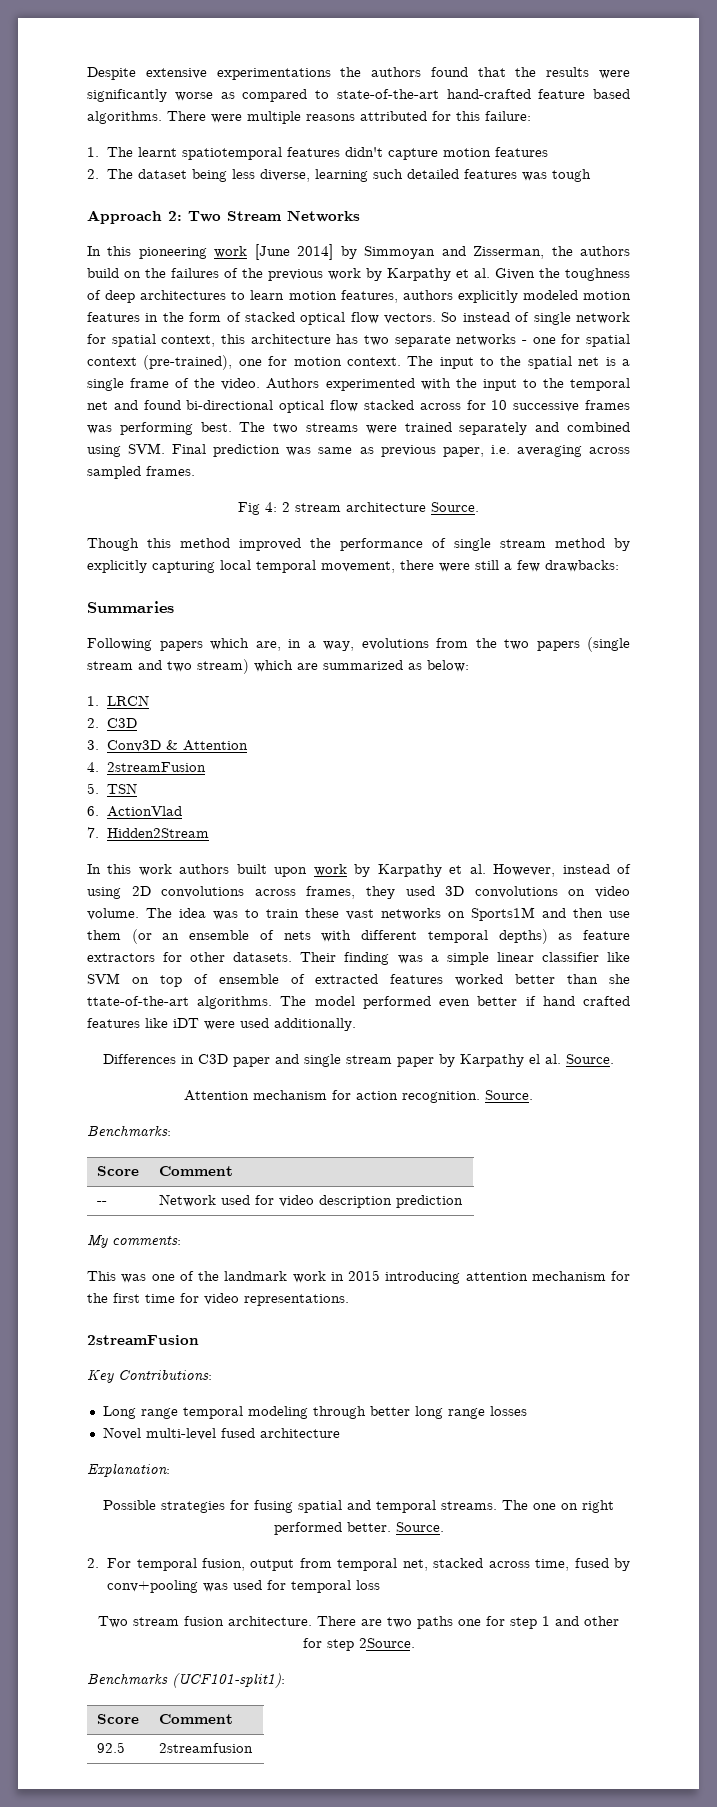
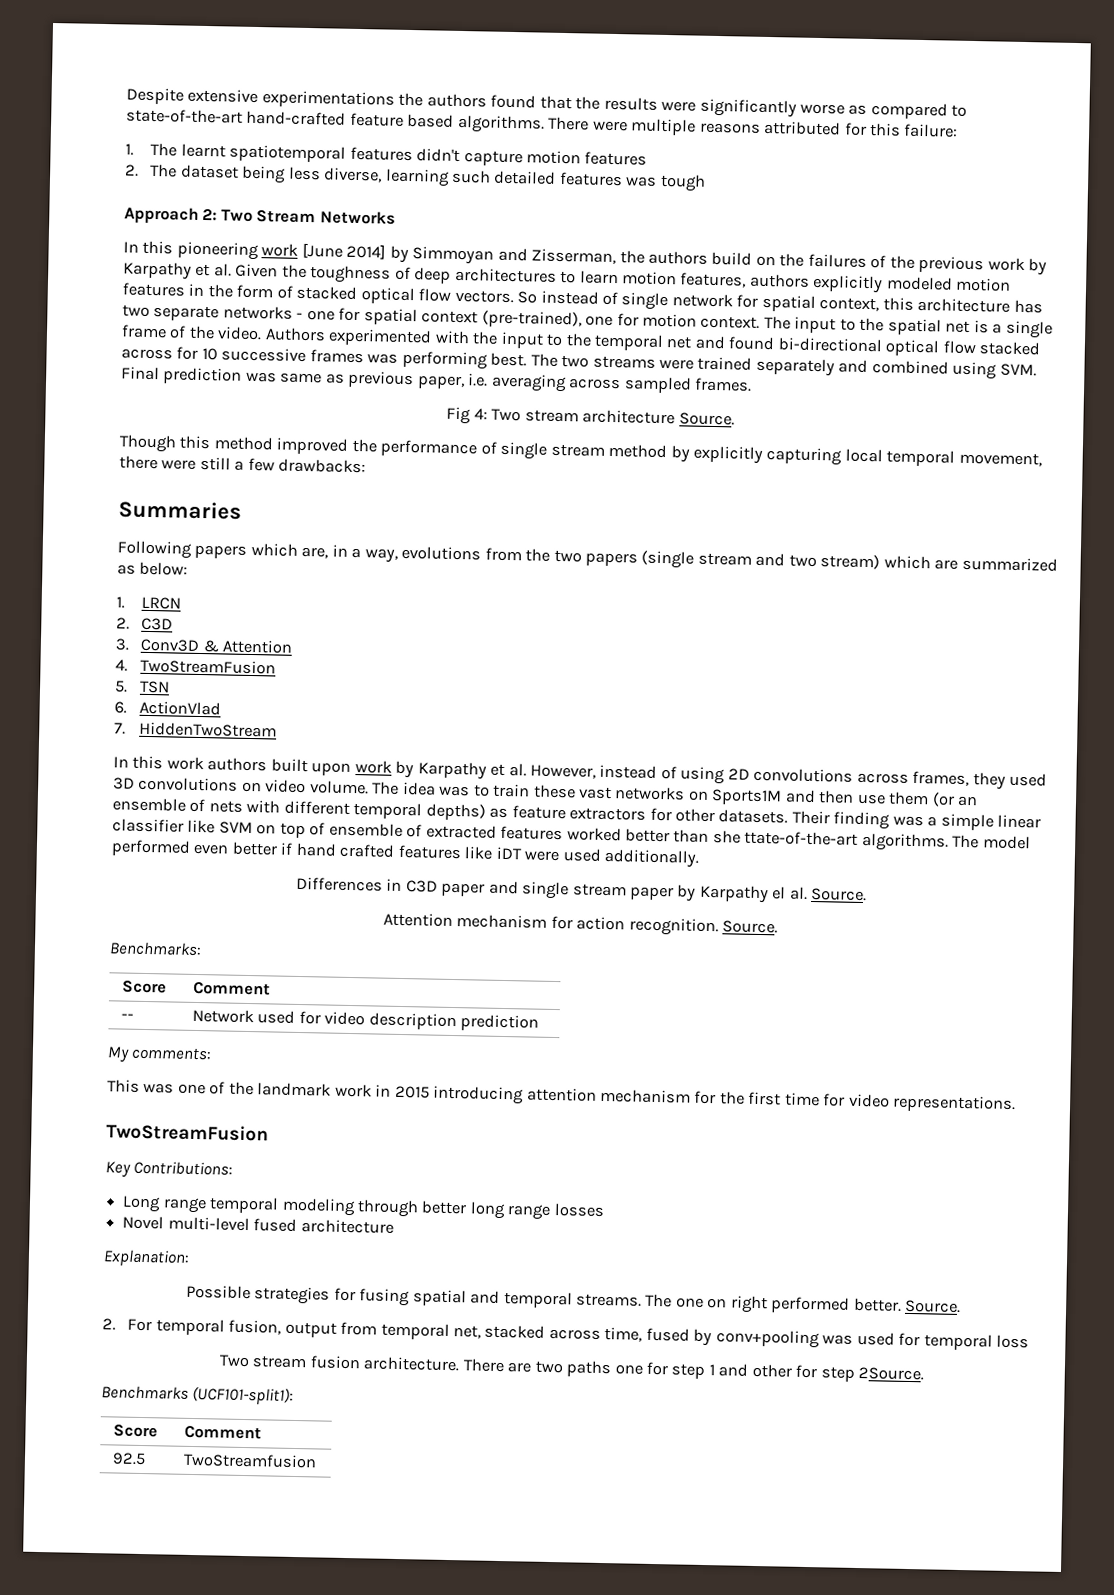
[282,502,290,512] 2 -> [491,408,522,422] Two
[107,762,207,772] 2streamFusion -> [140,658,277,675] TwoStreamFusion
[107,828,210,838] Hidden2Stream -> [139,721,278,738] HiddenTwoStream
[87,1335,199,1345] 2streamFusion -> [106,1123,269,1142] TwoStreamFusion
[158,1743,253,1753] 2streamfusion -> [183,1452,318,1469] TwoStreamfusion

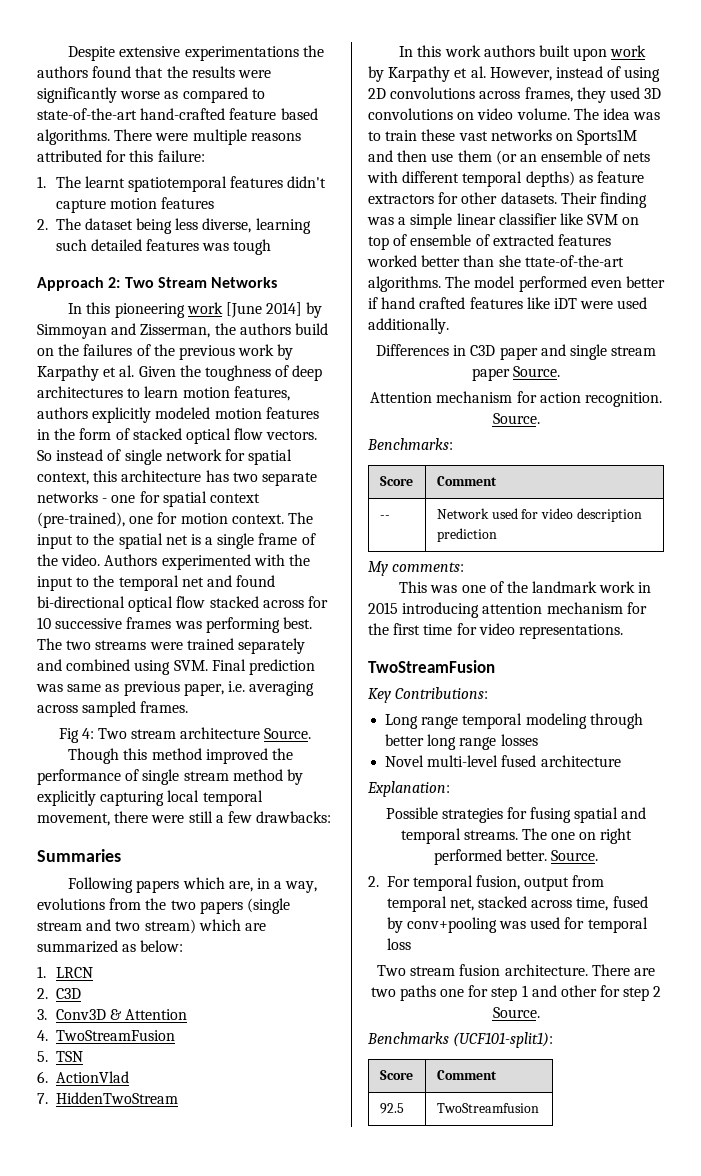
[676,884,808,904] by Karpathy el al. -> (510, 374) none
[858,1367,925,1381] 2Source. -> [653,986,662,997] [492,1007,540,1018] 2 Source.

